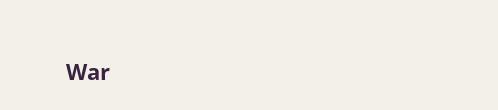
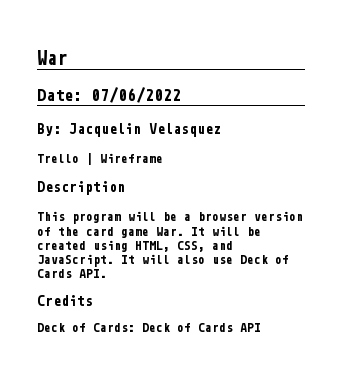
(110, 72) none -> [37,87,181,103] [37,123,221,137] [37,153,163,165] [37,181,125,195] [37,211,303,224] [37,226,261,238] [37,240,233,252] [37,254,289,267] [37,269,107,278] [37,295,93,306] [37,323,261,332] // Date: 07/06/2022 // By: Jacquelin Velasquez // Trello | Wireframe // Description // This program will be a browser version of the card game War. It will be created using HTML, CSS, and JavaScript. It will also use Deck of Cards API. // Credits // Deck of Cards: Deck of Cards API

